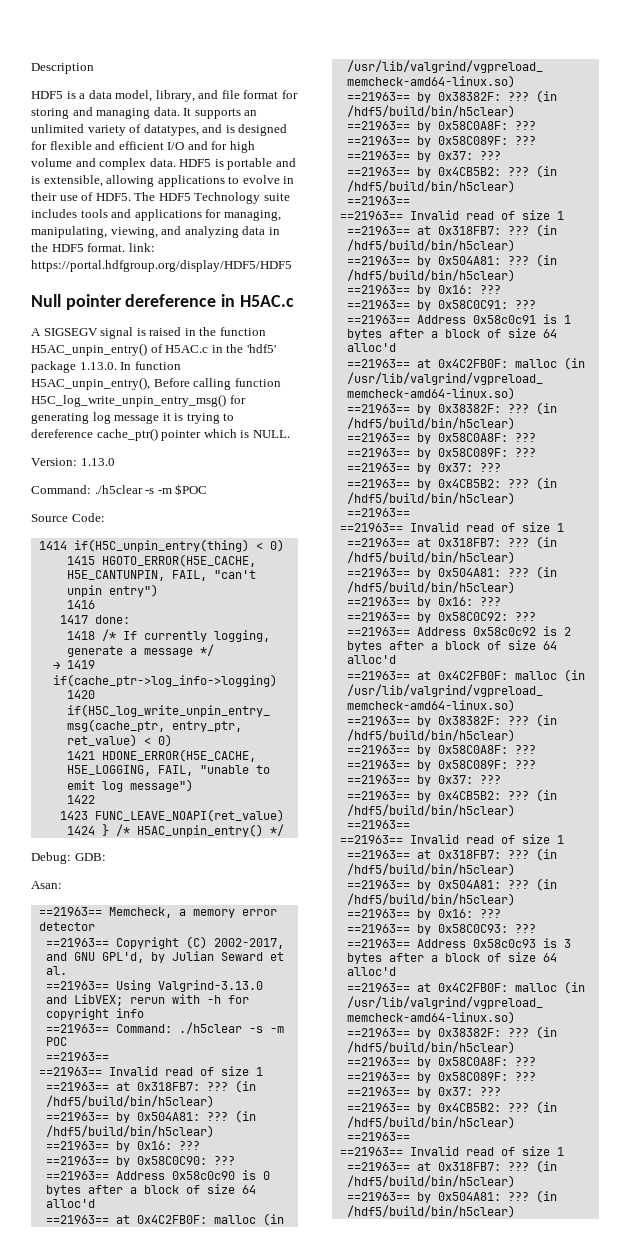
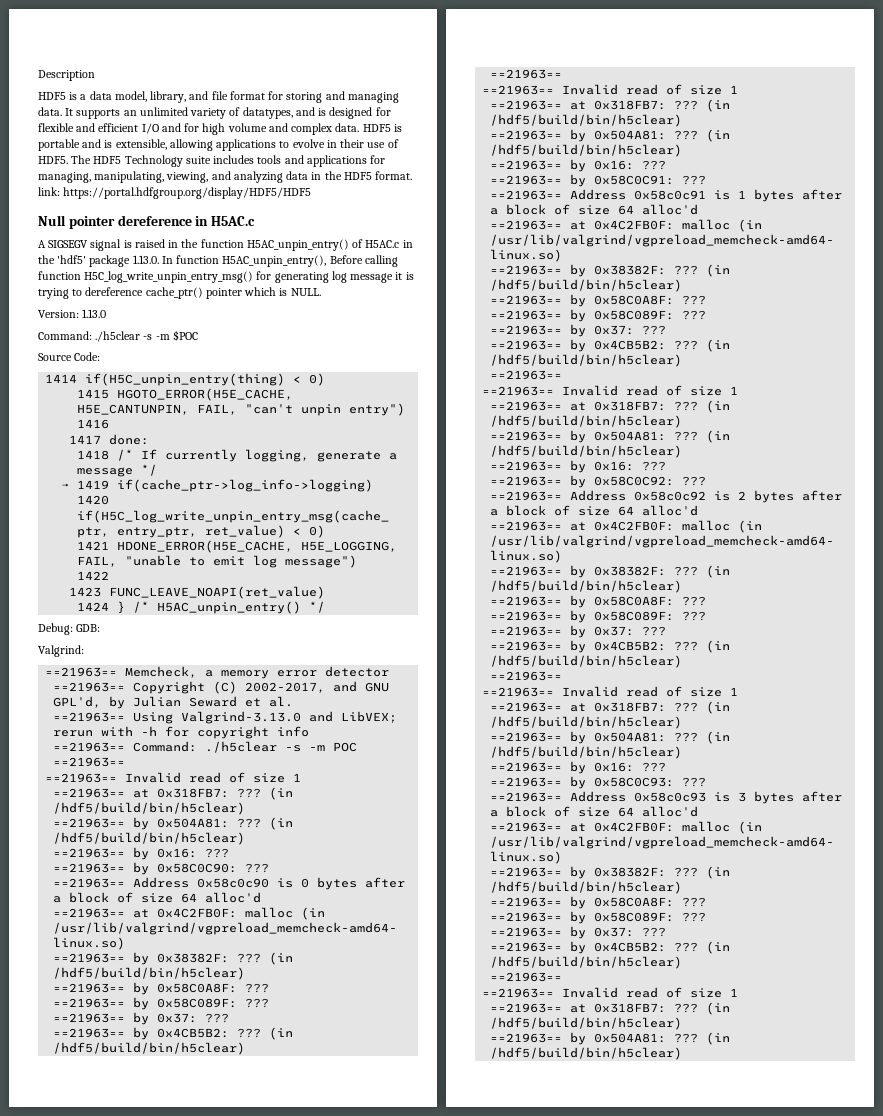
[31,881,62,889] Asan: -> [38,645,84,657] Valgrind:

